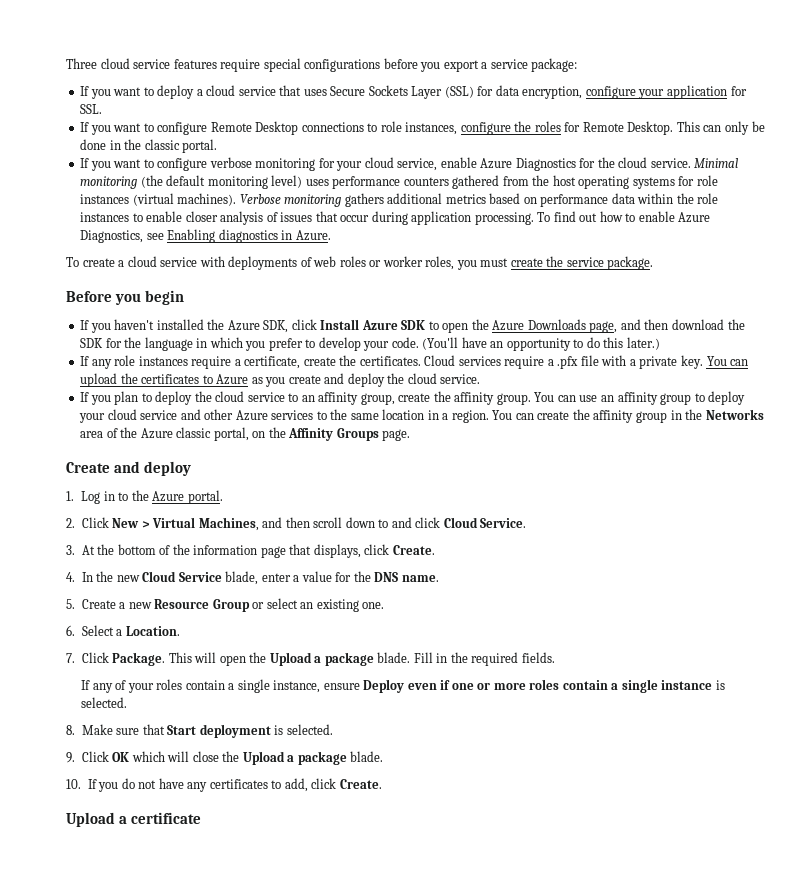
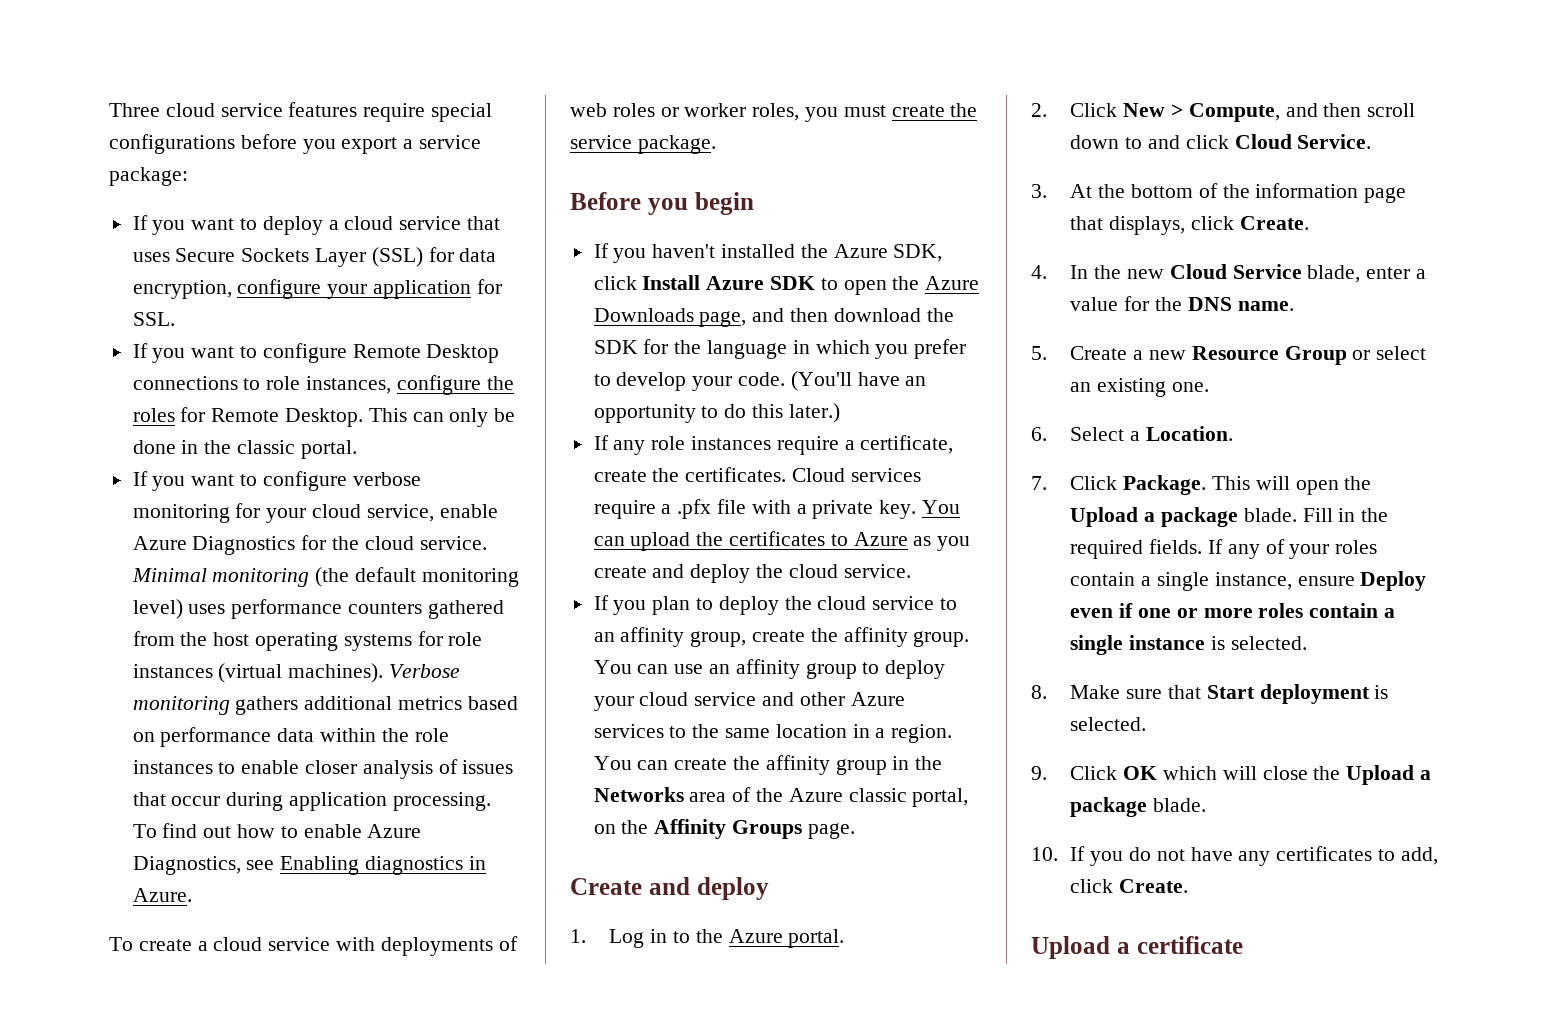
[152,517,259,531] Virtual Machines, -> [1188,103,1280,122] Compute,
(555, 657) // -> (1203, 546) none

